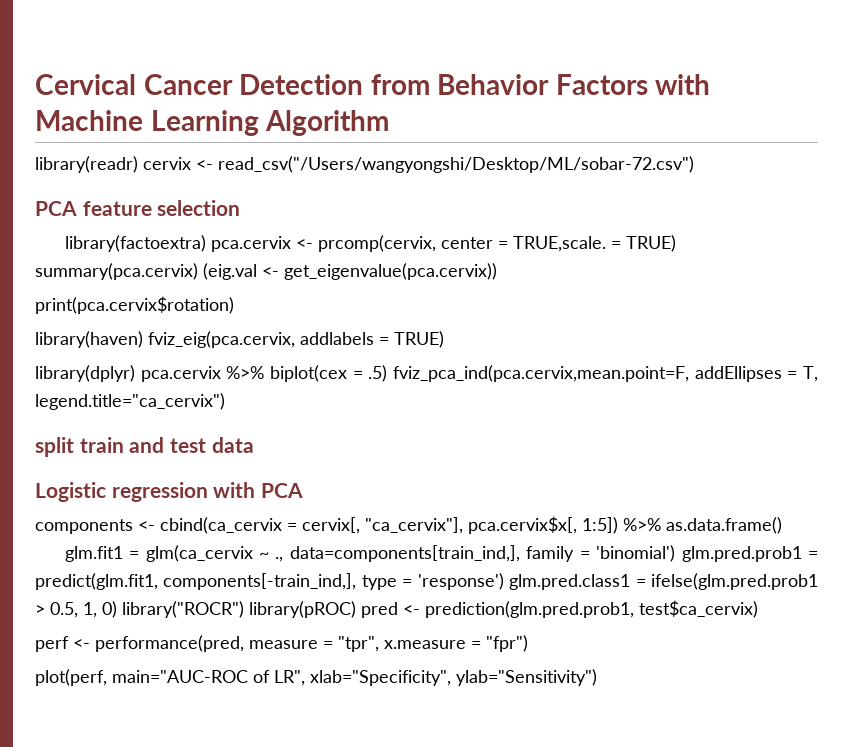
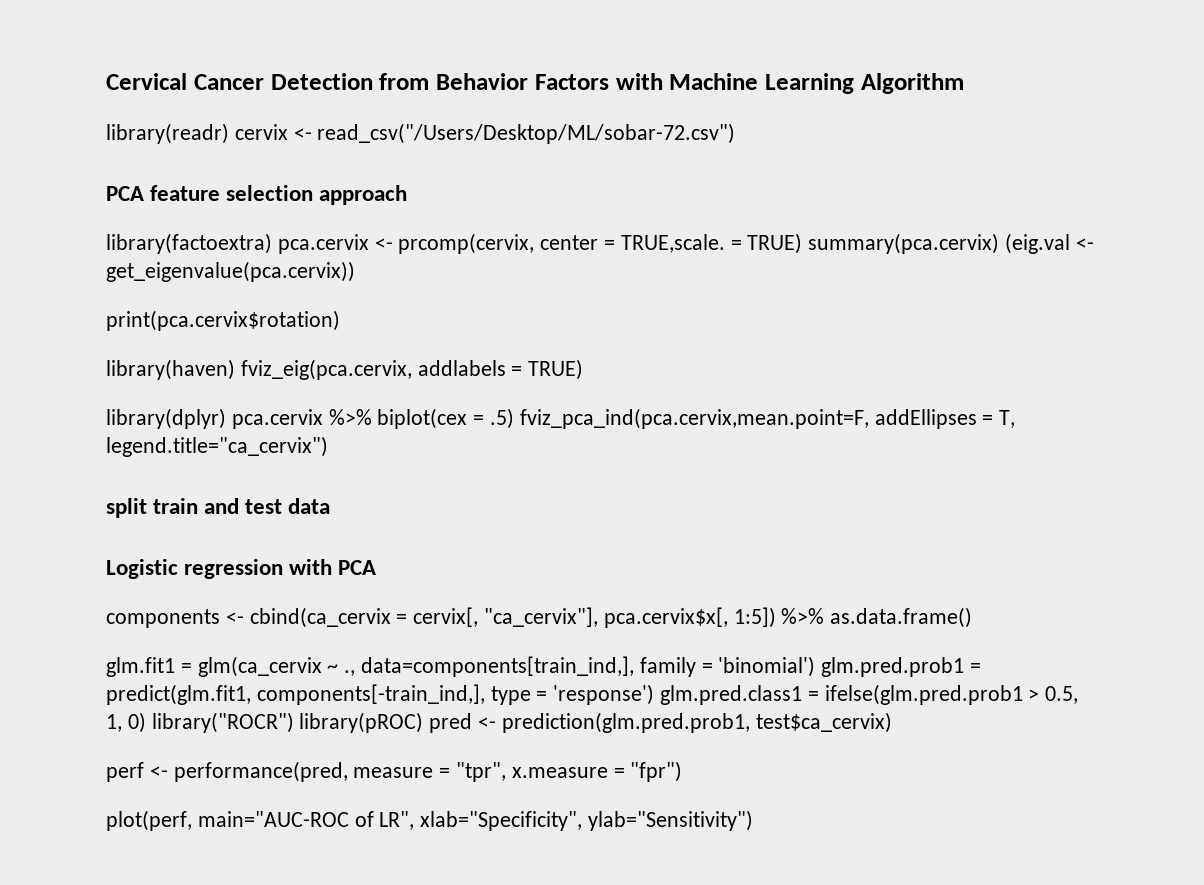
[218,156,694,173] read_csv("/Users/wangyongshi/Desktop/ML/sobar-72.csv") -> [317,123,736,144] read_csv("/Users/Desktop/ML/sobar-72.csv")
(241, 208) none -> [319,185,408,205] approach

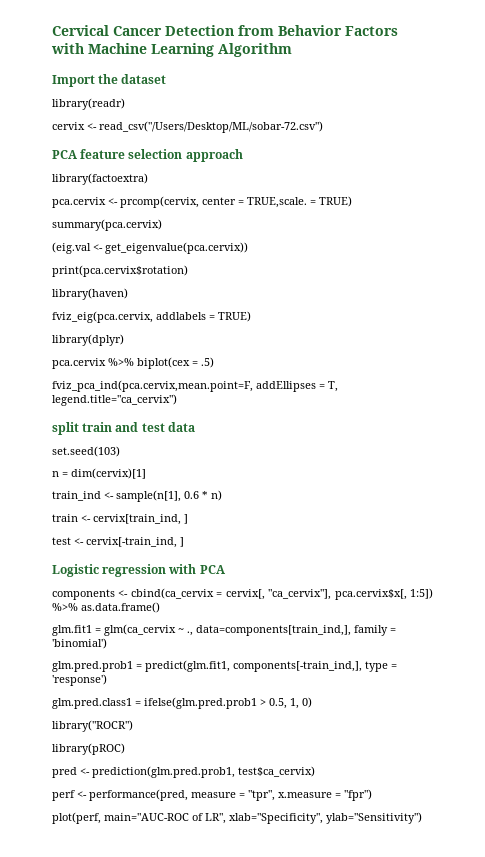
(964, 83) none -> [52,74,167,87] // Import the dataset
(229, 133) none -> (125, 104) //
(272, 243) none -> (148, 179) //
(803, 243) none -> (352, 201) //
(1000, 243) none -> (162, 225) //
(235, 369) none -> (128, 294) //
(226, 418) none -> (124, 340) //
(515, 418) none -> (214, 362) //
(331, 506) none -> [52,446,120,457] [52,468,146,479] [52,490,222,502] [52,514,188,525] [52,537,184,548] // set.seed(103) // n = dim(cervix)[1] // train_ind <- sample(n[1], 0.6 * n) // train <- cervix[train_ind, ] // test <- cervix[-train_ind, ]
(816, 666) none -> (107, 643) //
(655, 694) none -> (107, 680) //
(146, 722) none -> (312, 702) //
(294, 722) none -> (133, 726) //
(424, 722) none -> (125, 749) //

